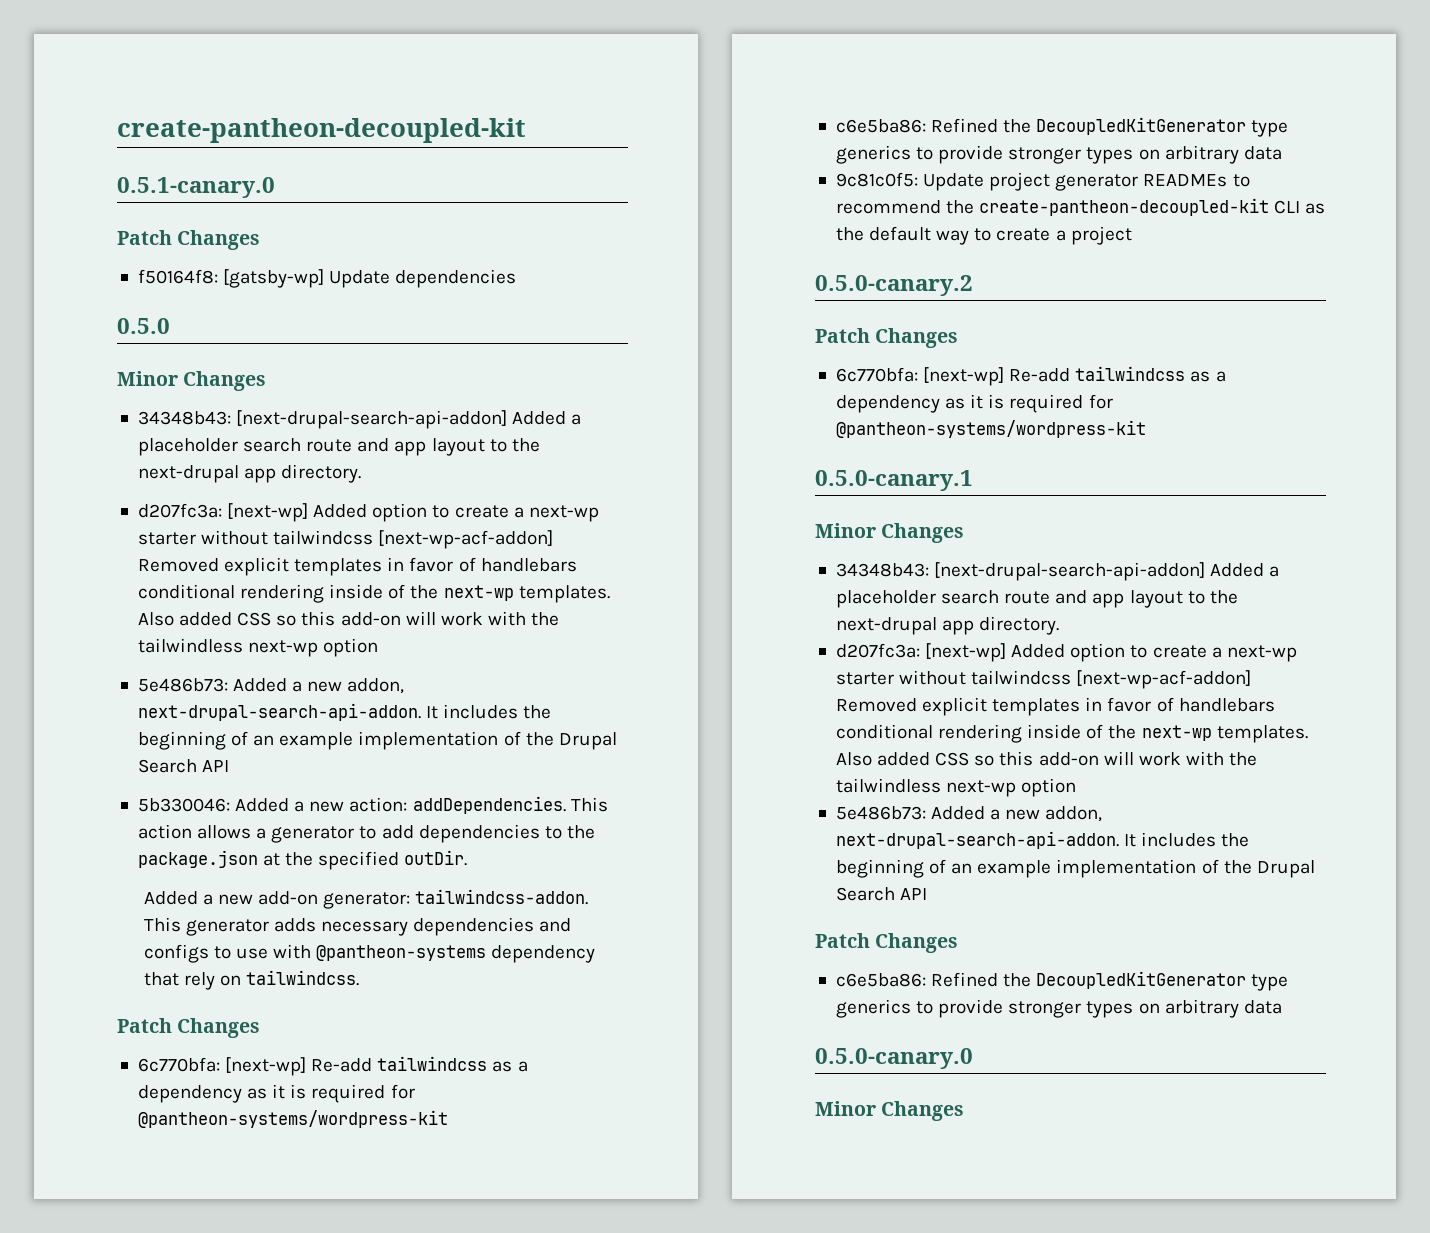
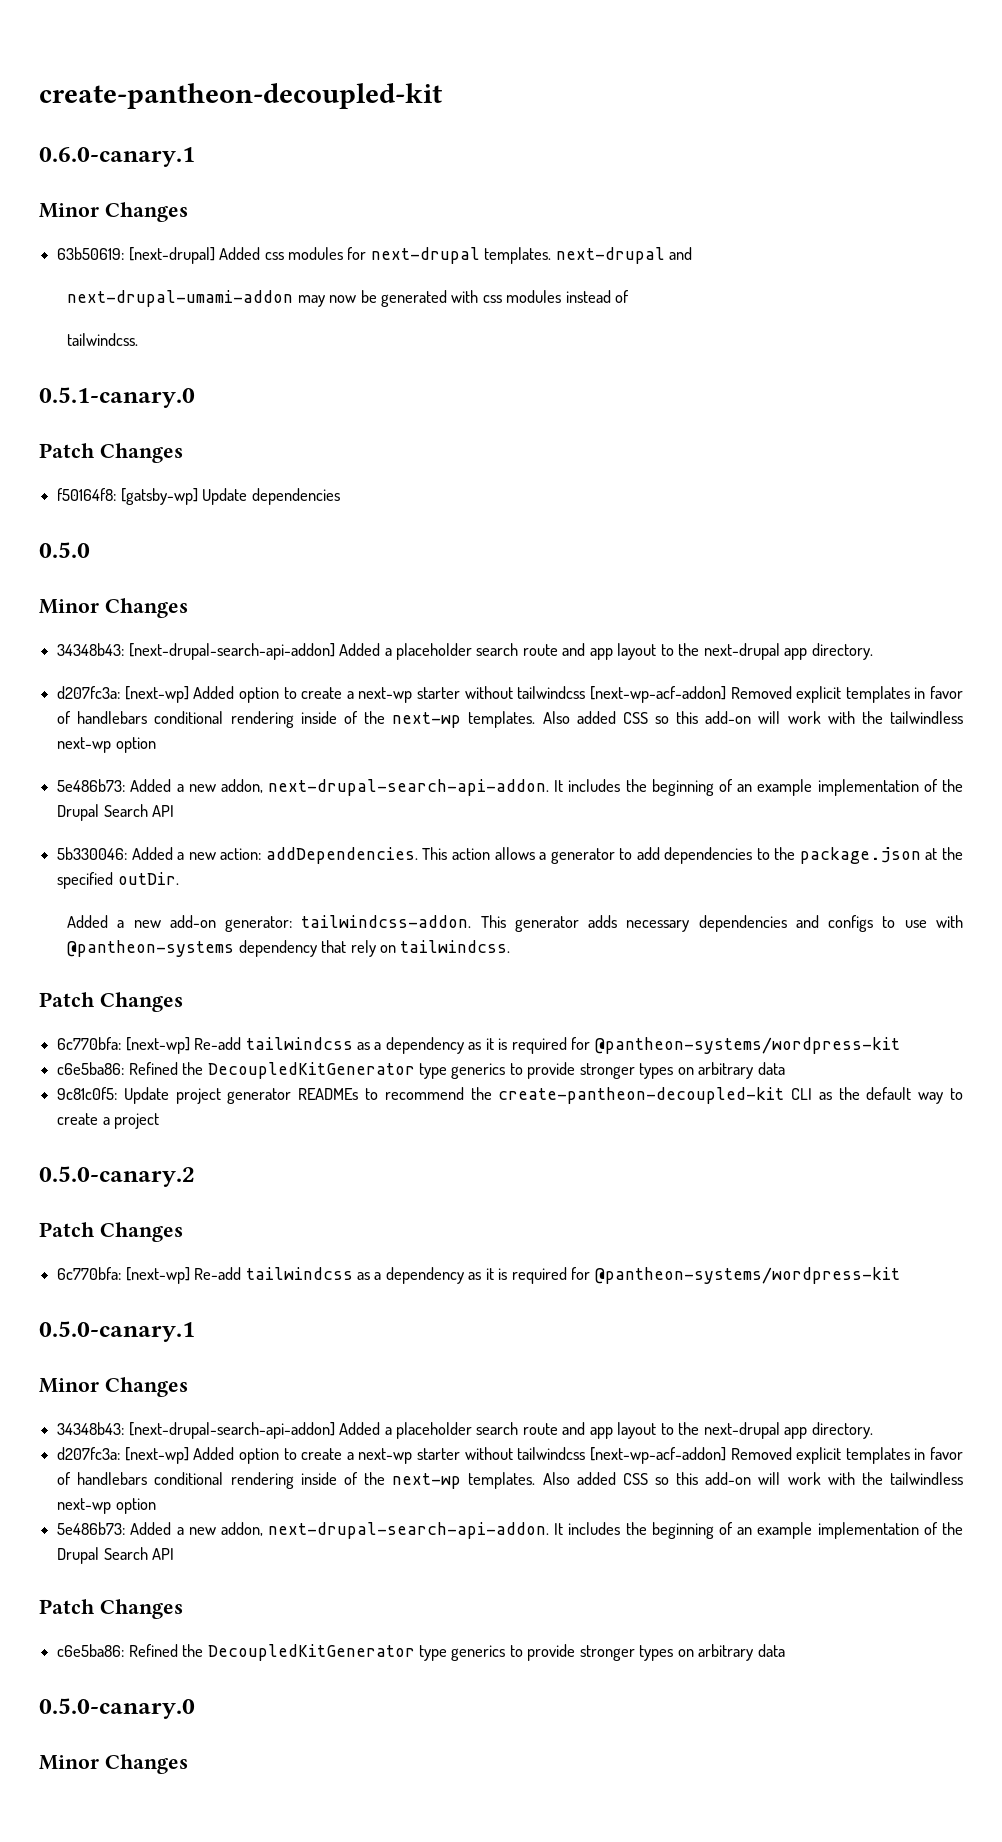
[117,118,526,143] create-pantheon-decoupled-kit -> [39,83,442,109] [39,147,195,167] [39,202,188,222] [57,247,693,264] [67,290,630,307] [67,333,139,346] create-pantheon-decoupled-kit // 0.6.0-canary.1 // Minor Changes // 63b50619: [next-drupal] Added css modules for next-drupal templates. next-drupal and // next-drupal-umami-addon may now be generated with css modules instead of // tailwindcss.

